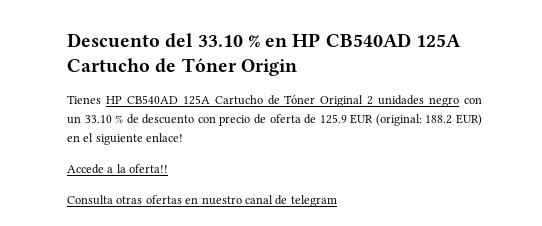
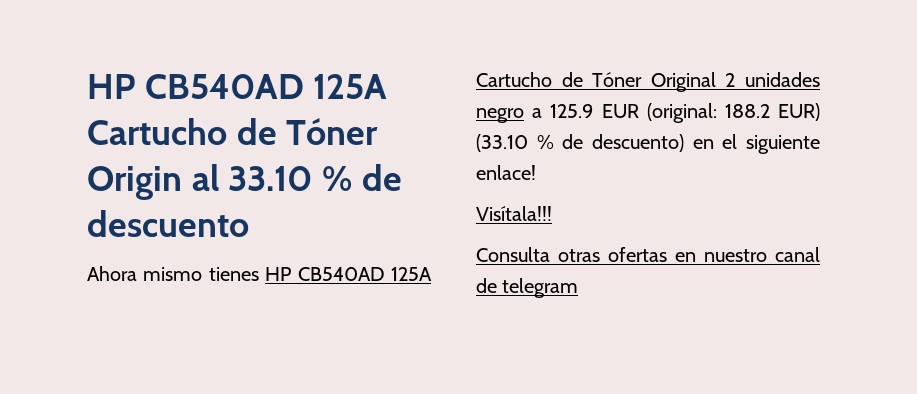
[67,33,288,48] Descuento del 33.10 % en -> (87, 86) none
[67,95,101,104] // Tienes -> [191,164,402,191] [87,210,249,237] [87,266,259,281] al 33.10 % de descuento // Ahora mismo tienes
[464,97,483,104] [67,114,317,126] con un 33.10 % de descuento con precio de oferta de -> [532,108,543,118] a
(482, 120) none -> [476,134,685,152] (33.10 % de descuento)
[67,164,169,174] Accede a la oferta!! -> [476,206,552,221] Visítala!!!

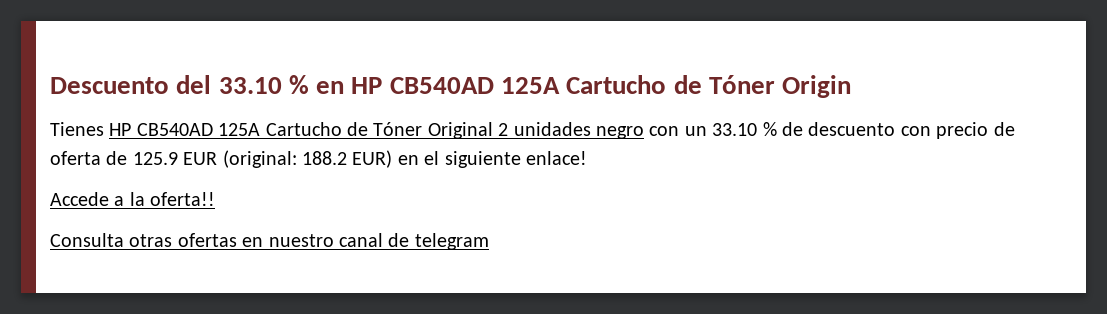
(87, 86) none -> [50,75,345,94] Descuento del 33.10 % en
[191,164,402,191] [87,210,249,237] [87,266,259,281] al 33.10 % de descuento // Ahora mismo tienes -> [50,122,104,136] // Tienes
[532,108,543,118] a -> [649,122,1015,139] [50,151,128,165] con un 33.10 % de descuento con precio de oferta de
[476,134,685,152] (33.10 % de descuento) -> (393, 159) none
[476,206,552,221] Visítala!!! -> [50,192,216,206] Accede a la oferta!!

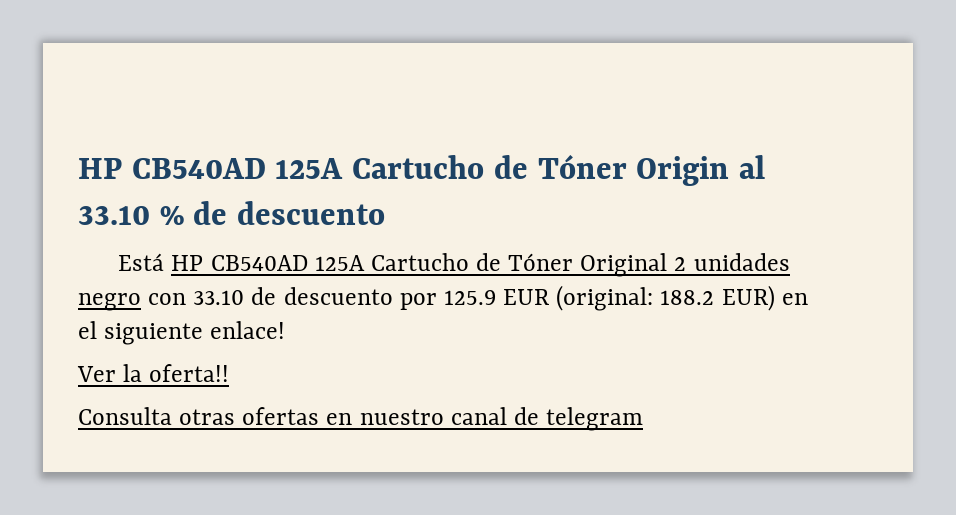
[50,75,345,94] Descuento del 33.10 % en -> (78, 168) none
[50,122,104,136] // Tienes -> [739,155,766,179] [78,201,386,225] [118,253,165,271] al 33.10 % de descuento // Está
[684,122,1015,139] [50,151,128,165] un 33.10 % de descuento con precio de oferta de -> [193,287,437,310] 33.10 de descuento por
[50,192,125,206] Accede a -> [77,366,116,382] Ver

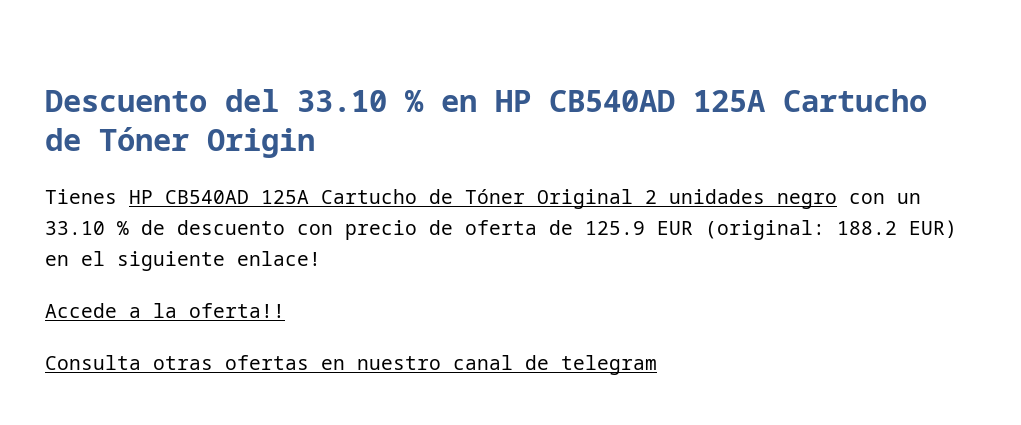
(78, 168) none -> [45,89,477,112] Descuento del 33.10 % en
[739,155,766,179] [78,201,386,225] [118,253,165,271] al 33.10 % de descuento // Está -> [45,189,117,204] // Tienes
[193,287,437,310] 33.10 de descuento por -> [897,193,921,204] [45,220,573,240] un 33.10 % de descuento con precio de oferta de
[77,366,116,382] Ver -> [45,303,141,318] Accede a

